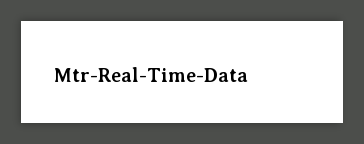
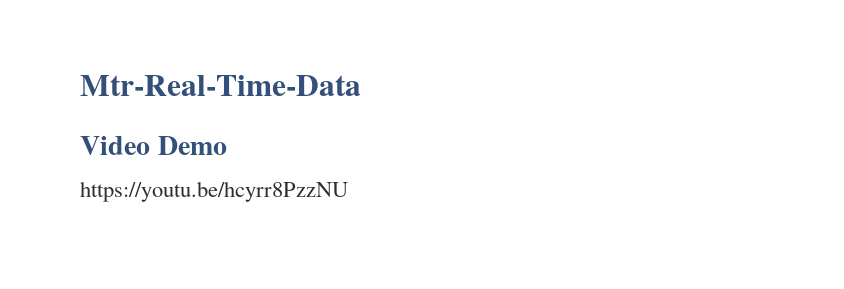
(248, 74) none -> [80,136,227,155] [80,181,348,202] // Video Demo // https://youtu.be/hcyrr8PzzNU

